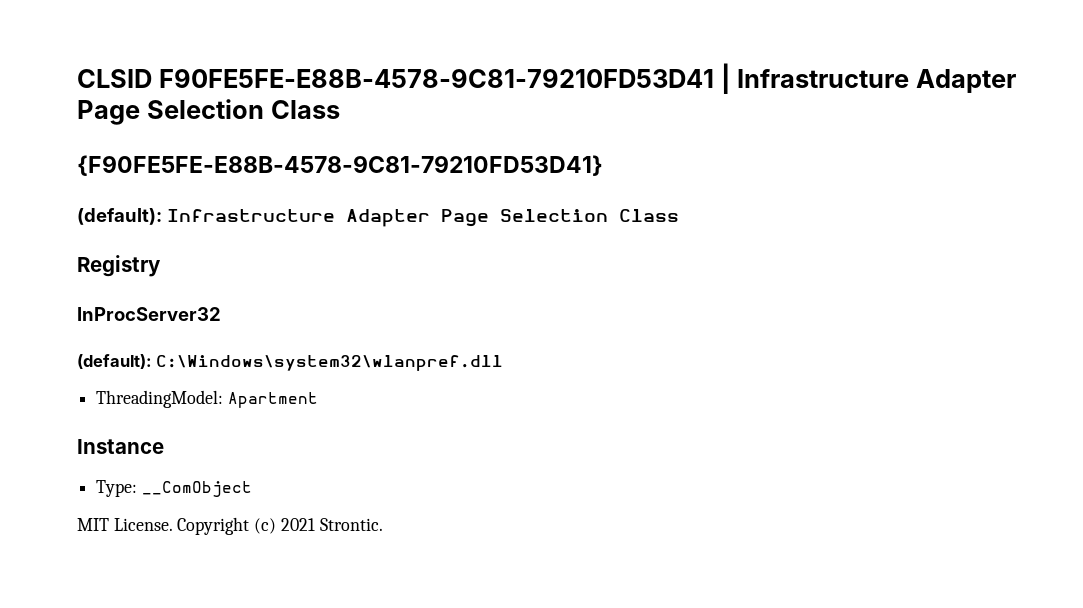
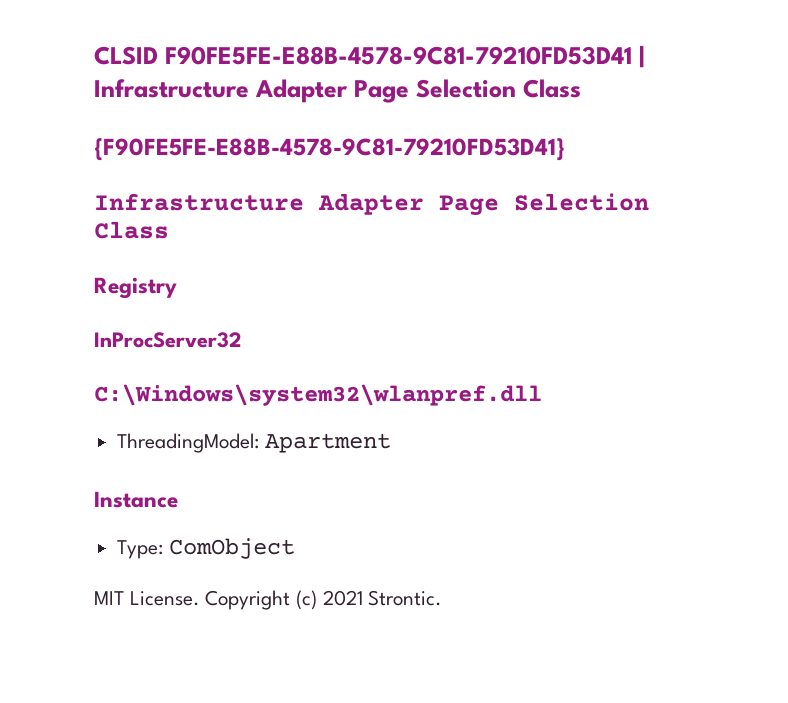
[77,208,162,225] (default): -> (565, 149) none
[77,354,152,369] (default): -> (242, 340) none
[141,481,252,497] __ComObject -> [168,538,295,559] ComObject

